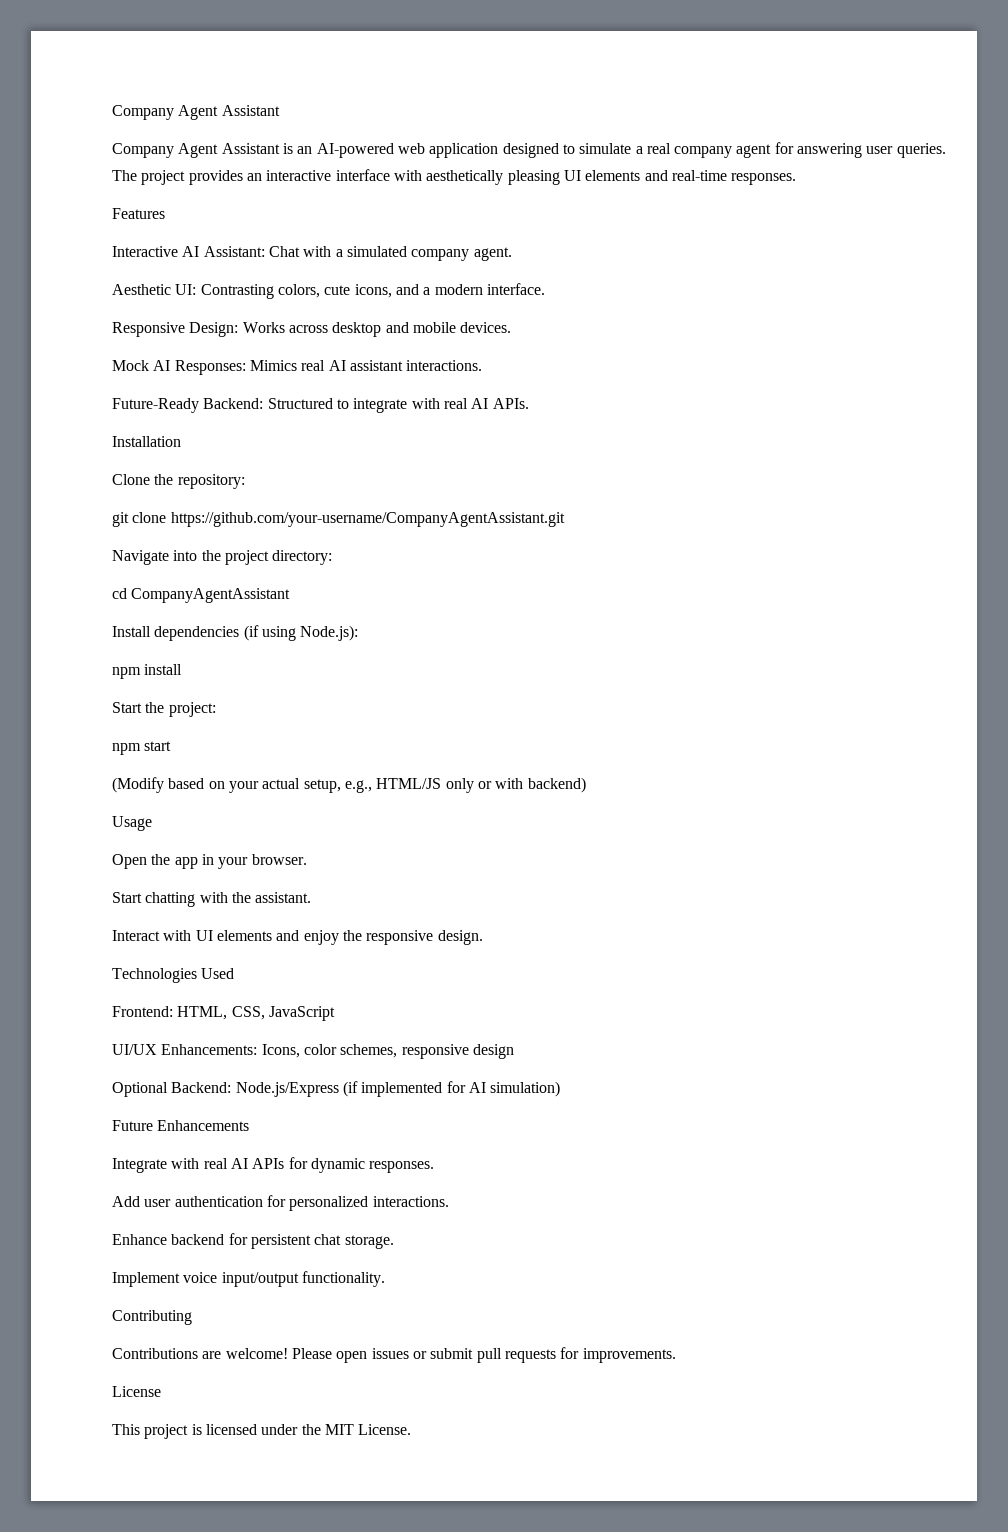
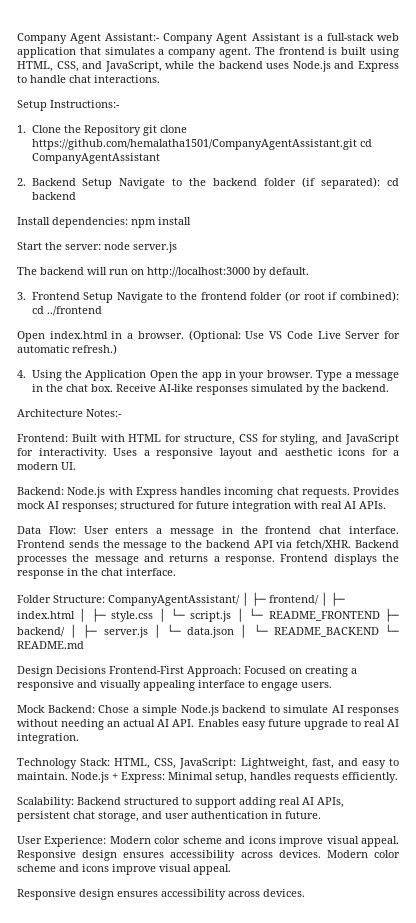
[112,105,280,120] Company Agent Assistant // -> [17,33,161,44] Company Agent Assistant:-
[297,142,946,158] [112,169,797,185] [112,208,165,219] [112,246,512,261] [112,283,545,299] [112,322,512,337] [112,360,483,375] [112,398,529,413] [112,436,181,447] an AI-powered web application designed to simulate a real company agent for answering user queries. The project provides an interactive interface with aesthetically pleasing UI elements and real-time responses. // Features // Interactive AI Assistant: Chat with a simulated company agent. // Aesthetic UI: Contrasting colors, cute icons, and a modern interface. // Responsive Design: Works across desktop and mobile devices. // Mock AI Responses: Mimics real AI assistant interactions. // Future-Ready Backend: Structured to integrate with real AI APIs. // Installation // -> [316,33,399,41] [17,47,400,58] [17,61,400,72] [17,75,160,83] [17,100,120,111] [17,125,26,133] a full-stack web application that simulates a company agent. The frontend is built using HTML, CSS, and JavaScript, while the backend uses Node.js and Express to handle chat interactions. // Setup Instructions:- // 1.
[177,474,245,489] repository: // -> [83,125,141,136] Repository
[170,512,565,527] [112,550,333,565] [112,588,291,603] [112,625,359,641] [112,664,183,679] [112,702,216,717] [112,741,172,755] [112,777,586,793] [112,816,152,831] https://github.com/your-username/CompanyAgentAssistant.git // Navigate into the project directory: // cd CompanyAgentAssistant // Install dependencies (if using Node.js): // npm install // Start the project: // npm start // (Modify based on your actual setup, e.g., HTML/JS only or with backend) // Usage // -> [31,139,372,150] [31,153,160,164] [17,177,400,189] [31,192,76,200] [17,217,191,228] [17,242,177,253] [17,267,309,278] [17,291,399,303] [31,306,102,316] [17,330,401,342] [17,344,117,355] [17,370,147,381] https://github.com/hemalatha1501/CompanyAgentAssistant.git cd CompanyAgentAssistant // 2. Backend Setup Navigate to the backend folder (if separated): cd backend // Install dependencies: npm install // Start the server: node server.js // The backend will run on http://localhost:3000 by default. // 3. Frontend Setup Navigate to the frontend folder (or root if combined): cd ../frontend // Open index.html in a browser. (Optional: Use VS Code Live Server for automatic refresh.) // 4. Using the Application
[112,892,312,907] [112,930,483,945] [112,968,235,983] [112,1006,335,1021] [112,1044,514,1059] [112,1081,561,1097] [112,1120,250,1131] [112,1157,435,1173] [112,1195,449,1211] [112,1233,394,1249] [112,1271,385,1287] [112,1310,192,1325] [112,1347,676,1363] [112,1386,161,1397] [112,1424,412,1439] // Start chatting with the assistant. // Interact with UI elements and enjoy the responsive design. // Technologies Used // Frontend: HTML, CSS, JavaScript // UI/UX Enhancements: Icons, color schemes, responsive design // Optional Backend: Node.js/Express (if implemented for AI simulation) // Future Enhancements // Integrate with real AI APIs for dynamic responses. // Add user authentication for personalized interactions. // Enhance backend for persistent chat storage. // Implement voice input/output functionality. // Contributing // Contributions are welcome! Please open issues or submit pull requests for improvements. // License // This project is licensed under the MIT License. -> [316,370,400,381] [31,384,389,395] [17,409,122,417] [17,434,400,445] [17,448,399,459] [17,462,76,470] [17,487,399,498] [17,501,386,512] [17,526,400,537] [17,540,400,551] [17,554,399,565] [17,568,176,579] [17,592,345,606] [17,608,399,622] [17,624,399,638] [17,641,84,649] [17,666,357,677] [17,680,332,691] [17,705,399,716] [17,719,399,730] [17,733,79,744] [17,758,399,769] [17,772,398,783] [17,797,344,808] [17,811,321,822] [17,836,400,847] [17,850,401,861] [17,864,231,875] [17,889,305,900] Type a message in the chat box. Receive AI-like responses simulated by the backend. // Architecture Notes:- // Frontend: Built with HTML for structure, CSS for styling, and JavaScript for interactivity. Uses a responsive layout and aesthetic icons for a modern UI. // Backend: Node.js with Express handles incoming chat requests. Provides mock AI responses; structured for future integration with real AI APIs. // Data Flow: User enters a message in the frontend chat interface. Frontend sends the message to the backend API via fetch/XHR. Backend processes the message and returns a response. Frontend displays the response in the chat interface. // Folder Structure: CompanyAgentAssistant/ │ ├─ frontend/ │ ├─ index.html │ ├─ style.css │ └─ script.js │ └─ README_FRONTEND ├─ backend/ │ ├─ server.js │ └─ data.json │ └─ README_BACKEND └─ README.md // Design Decisions Frontend-First Approach: Focused on creating a responsive and visually appealing interface to engage users. // Mock Backend: Chose a simple Node.js backend to simulate AI responses without needing an actual AI API. Enables easy future upgrade to real AI integration. // Technology Stack: HTML, CSS, JavaScript: Lightweight, fast, and easy to maintain. Node.js + Express: Minimal setup, handles requests efficiently. // Scalability: Backend structured to support adding real AI APIs, persistent chat storage, and user authentication in future. // User Experience: Modern color scheme and icons improve visual appeal. Responsive design ensures accessibility across devices. Modern color scheme and icons improve visual appeal. // Responsive design ensures accessibility across devices.

